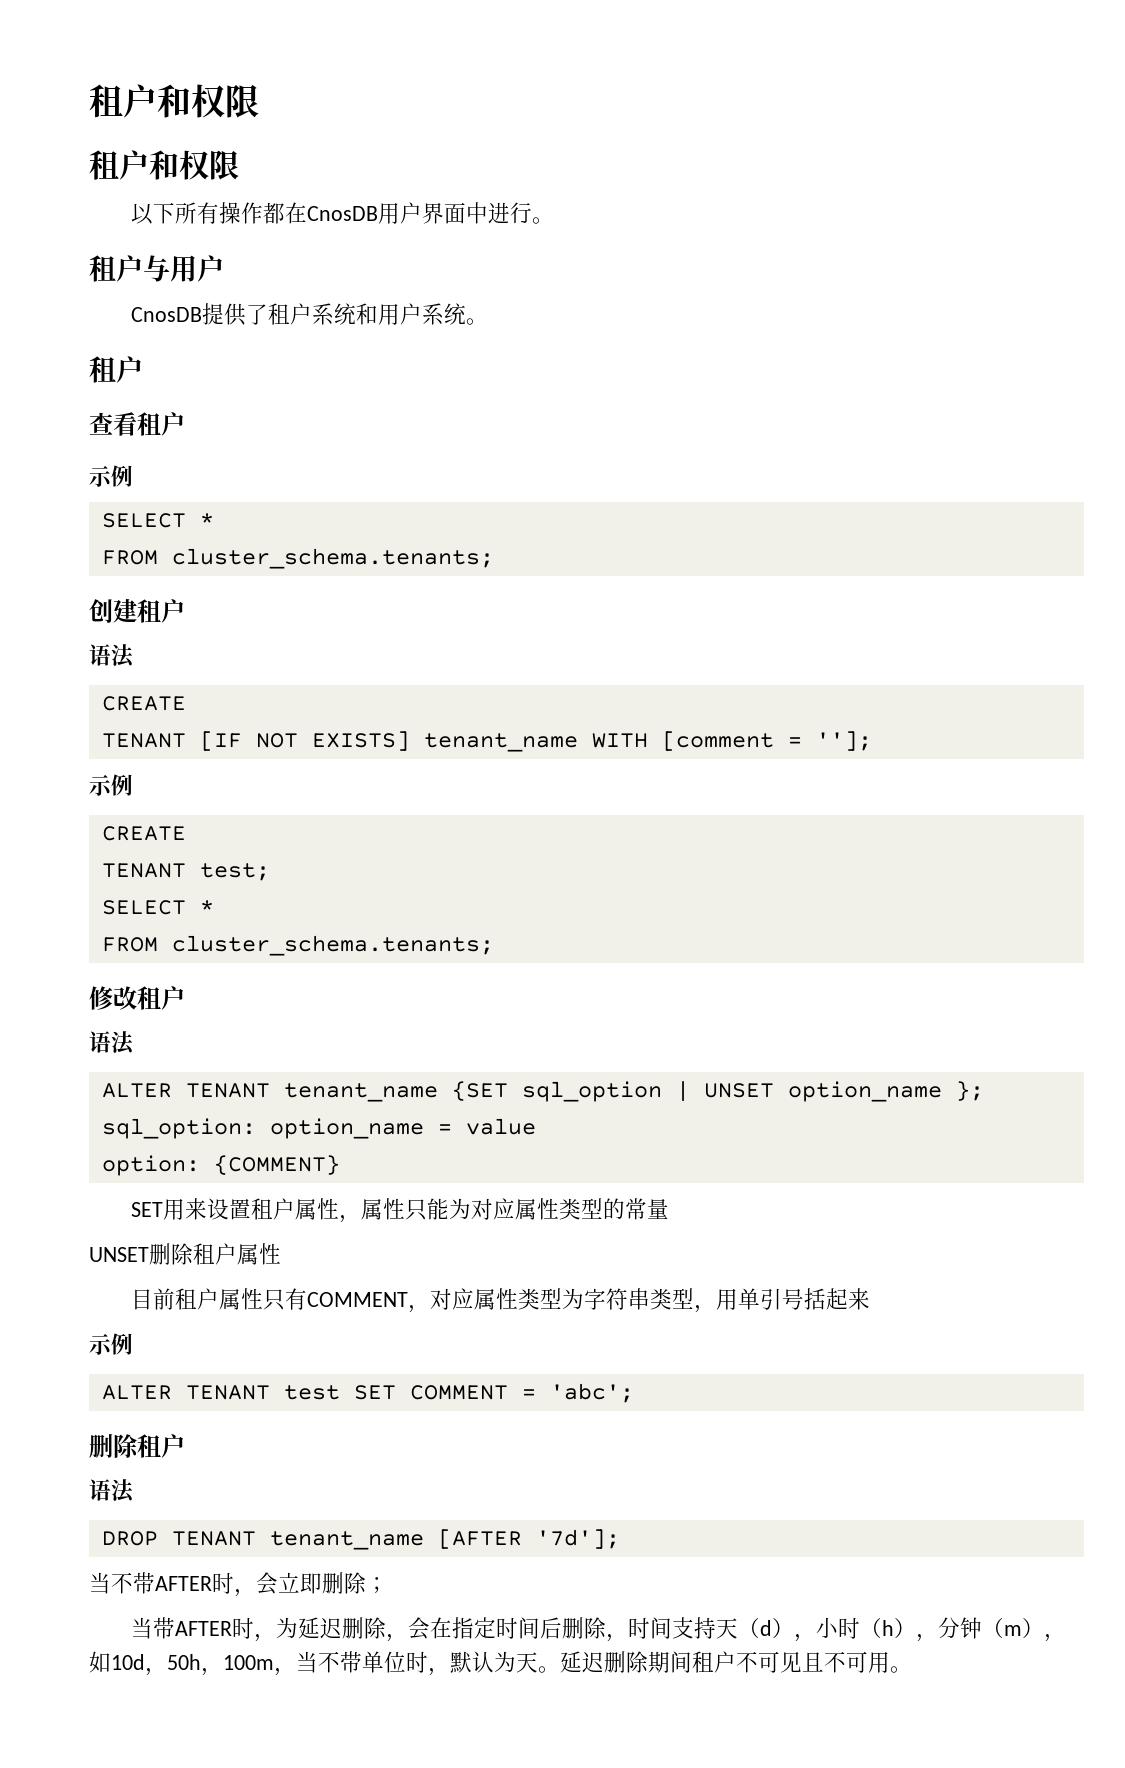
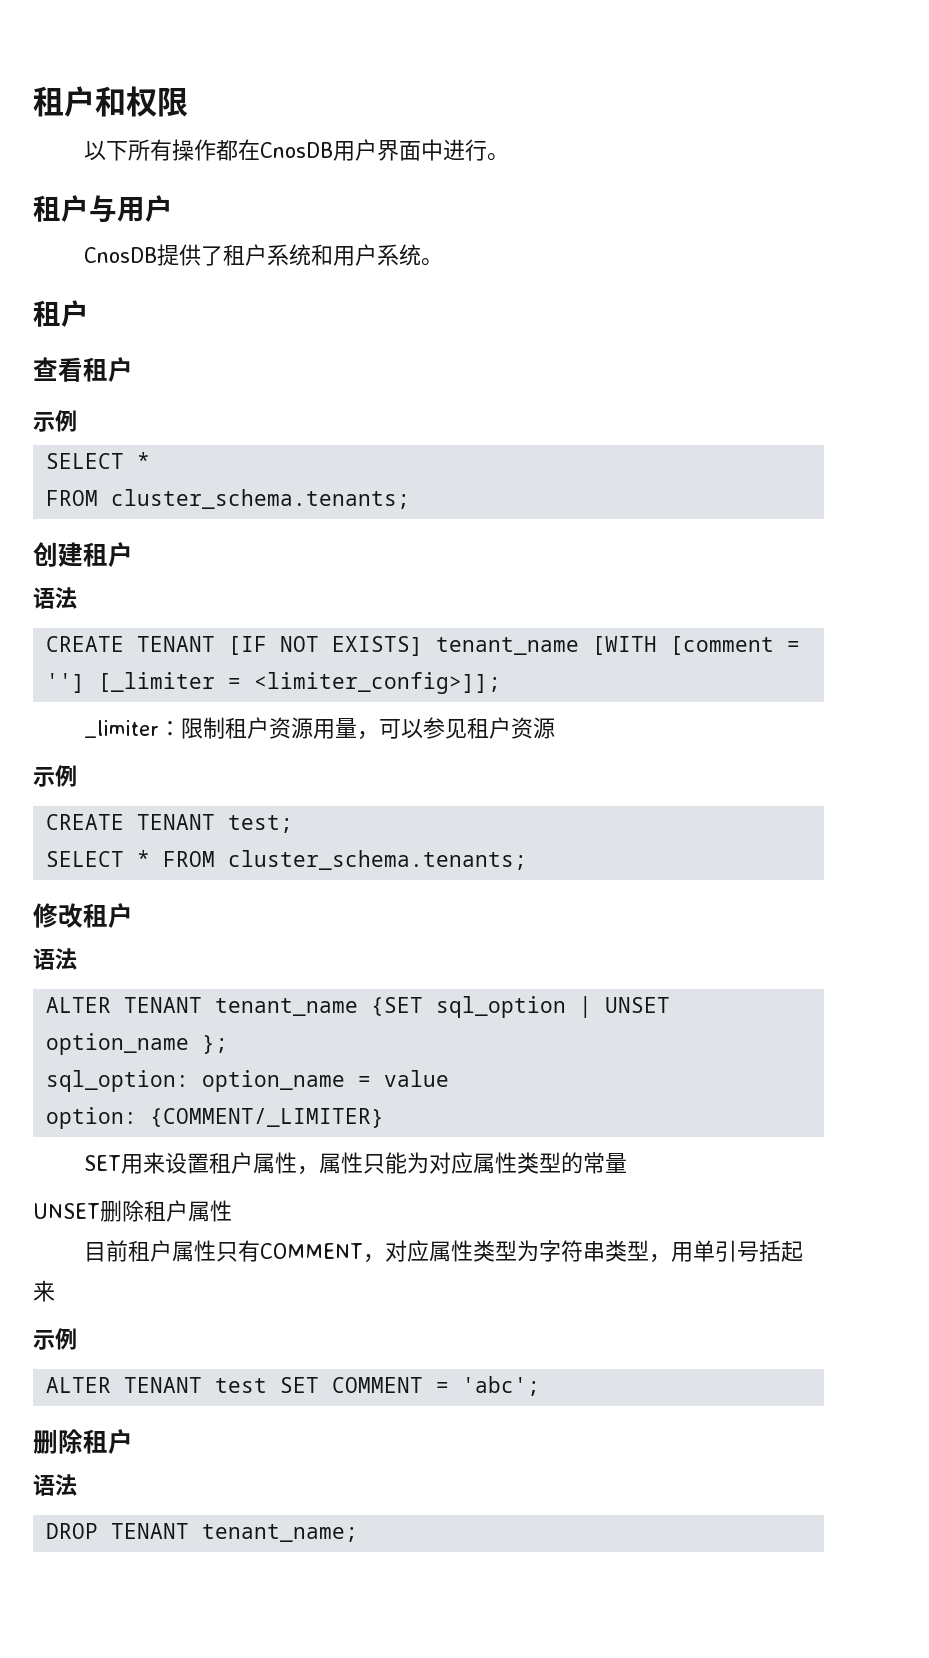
[89,84,259,118] [89,150,239,180] 租户和权限 // 租户和权限 -> [33,86,188,117] 租户和权限
(186, 703) // -> (125, 644) none
[591,733,648,748] WITH -> [592,636,658,655] [WITH
[815,731,872,751] '']; -> [46,672,502,694] [83,717,555,740] ''] [_limiter = <limiter_config>]]; // _limiter：限制租户资源用量，可以参见租户资源
(186, 833) // -> (125, 822) none
(214, 907) // -> (151, 858) none
[213,1155,340,1175] {COMMENT} -> [150,1108,385,1128] {COMMENT/_LIMITER}
[269,1529,620,1550] [89,1572,388,1597] [130,1617,1066,1642] [89,1651,912,1676] tenant_name [AFTER '7d']; // 当不带AFTER时，会立即删除； // 当带AFTER时，为延迟删除，会在指定时间后删除，时间支持天（d），小时（h），分钟（m），如10d，50h，100m，当不带单位时，默认为天。延迟删除期间租户不可见且不可用。 -> [202,1524,359,1542] tenant_name;

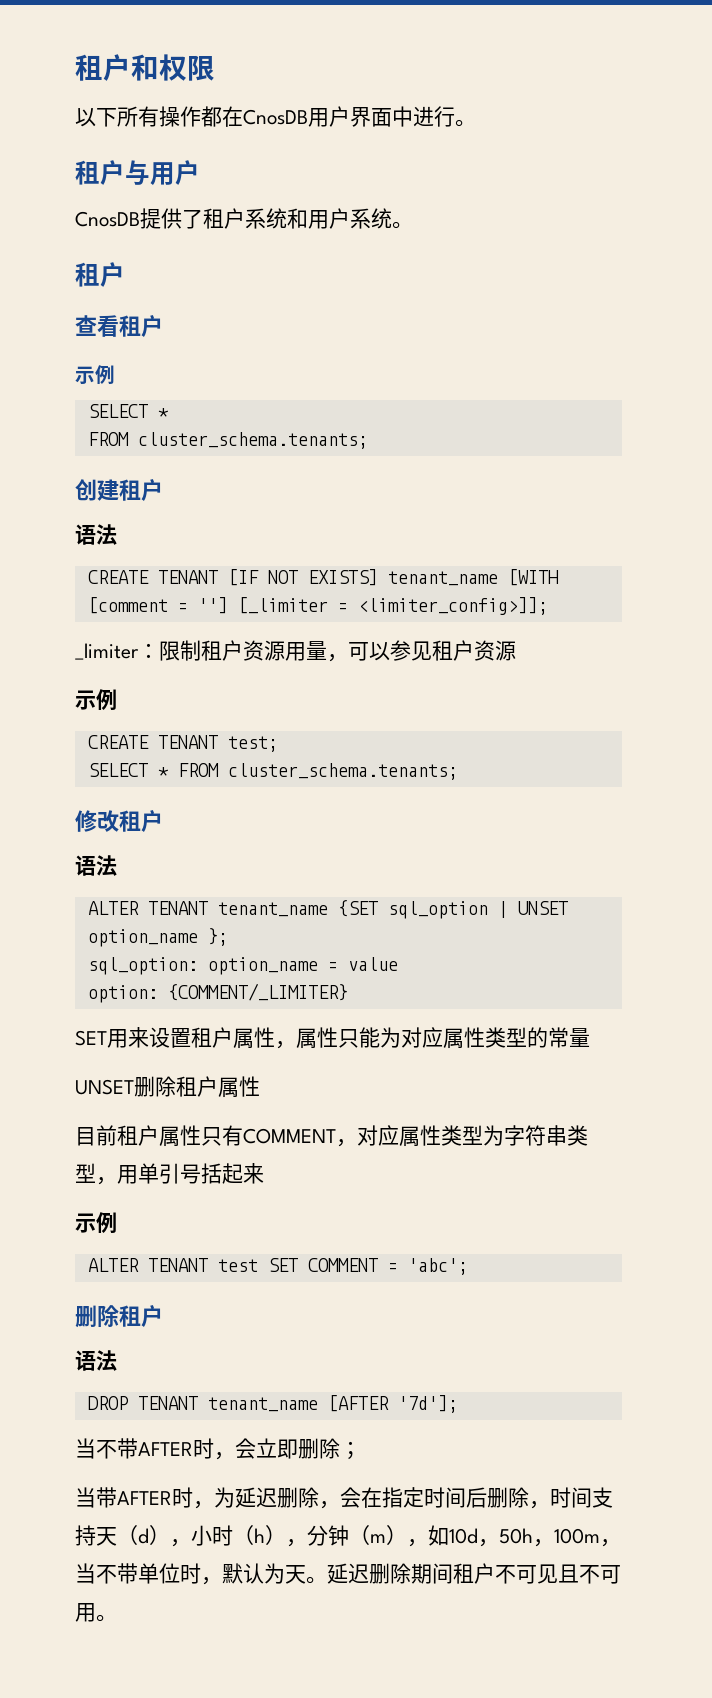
[202,1524,359,1542] tenant_name; -> [207,1395,458,1413] [75,1438,361,1460] [75,1487,613,1509] [75,1525,621,1547] [75,1563,621,1585] [75,1603,117,1622] tenant_name [AFTER '7d']; // 当不带AFTER时，会立即删除； // 当带AFTER时，为延迟删除，会在指定时间后删除，时间支持天（d），小时（h），分钟（m），如10d，50h，100m，当不带单位时，默认为天。延迟删除期间租户不可见且不可用。

